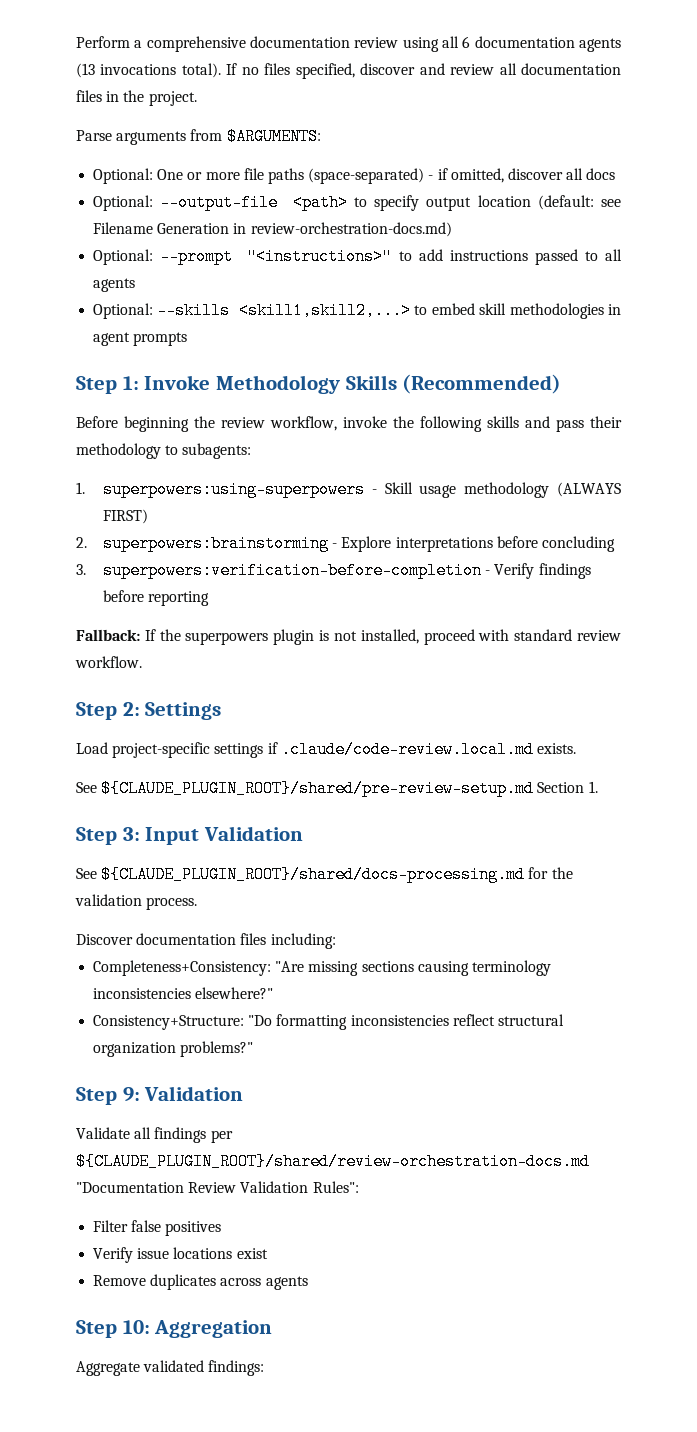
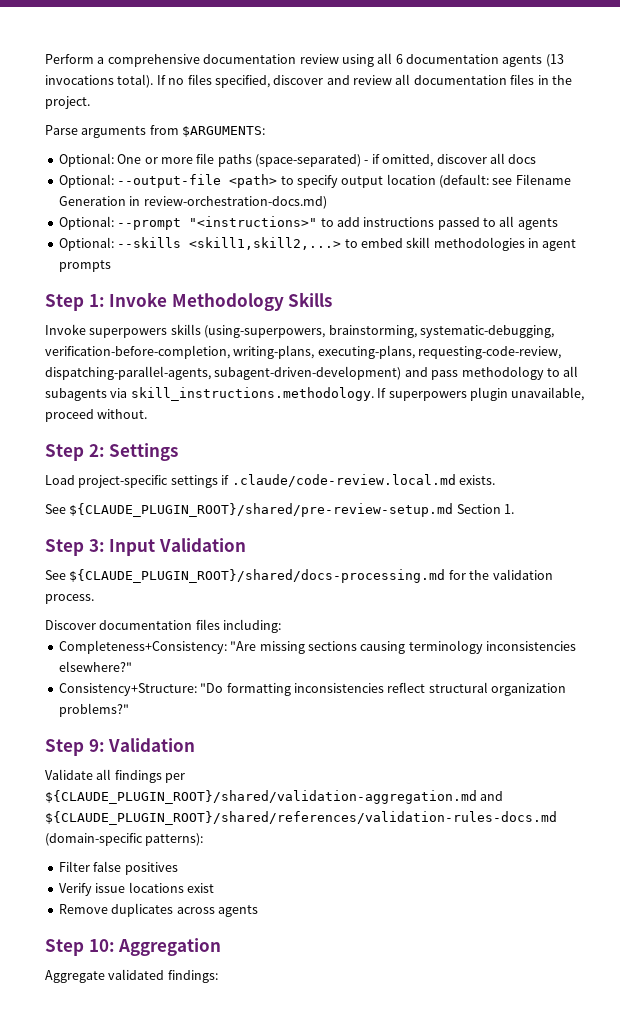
[402,374,562,394] [76,416,519,432] (Recommended) // Before beginning the review workflow, invoke the following skills -> [45,324,554,338] [45,345,562,359] [45,366,402,380] // Invoke superpowers skills (using-superpowers, brainstorming, systematic-debugging, verification-before-completion, writing-plans, executing-plans, requesting-code-review, dispatching-parallel-agents, subagent-driven-development)
[590,416,622,428] their -> (459, 375) none
[182,443,252,459] [76,481,621,498] [103,509,149,524] [76,535,615,552] [76,562,591,579] [103,590,210,606] [76,629,621,645] [75,656,142,668] subagents: // 1. superpowers:using-superpowers - Skill usage methodology (ALWAYS FIRST) // 2. superpowers:brainstorming - Explore interpretations before concluding // 3. superpowers:verification-before-completion - Verify findings before reporting // Fallback: If the superpowers plugin is not installed, proceed with standard review workflow. -> [563,366,579,377] [45,387,585,401] [45,409,148,422] all subagents via skill_instructions.methodology. If superpowers plugin unavailable, proceed without.
[76,1153,590,1170] [76,1181,359,1193] ${CLAUDE_PLUGIN_ROOT}/shared/review-orchestration-docs.md "Documentation Review Validation Rules": -> [45,790,504,804] [45,811,557,825] [45,833,204,846] ${CLAUDE_PLUGIN_ROOT}/shared/validation-aggregation.md and ${CLAUDE_PLUGIN_ROOT}/shared/references/validation-rules-docs.md (domain-specific patterns):

